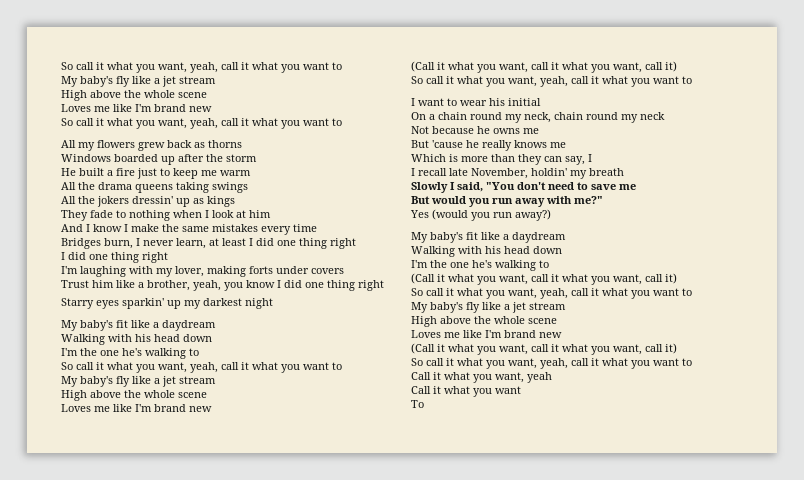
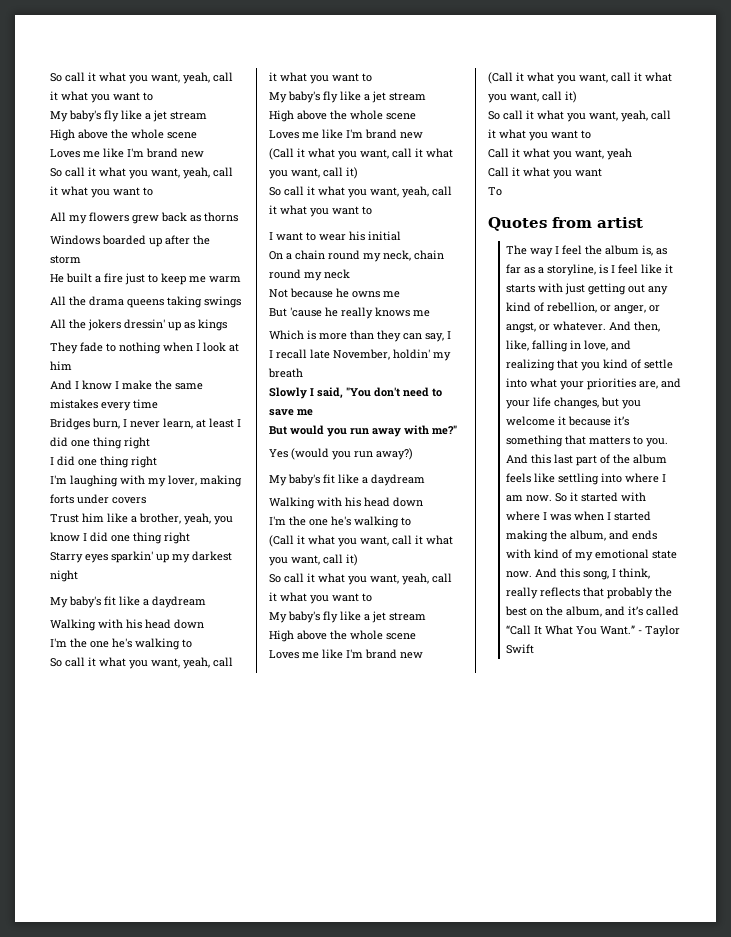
(424, 404) none -> [488,217,643,231] [505,245,667,257] [505,264,673,276] [505,283,668,295] [505,302,660,314] [505,321,660,333] [505,340,631,352] [505,359,673,371] [505,378,681,390] [505,397,641,409] [505,416,629,426] [505,435,668,447] [505,454,667,466] [505,473,666,485] [505,492,646,502] [505,511,651,521] [505,530,657,542] [505,549,677,561] [505,568,650,580] [505,587,672,599] [504,606,679,617] [505,625,680,637] [505,644,534,654] // Quotes from artist // The way I feel the album is, as far as a storyline, is I feel like it starts with just getting out any kind of rebellion, or anger, or angst, or whatever. And then, like, falling in love, and realizing that you kind of settle into what your priorities are, and your life changes, but you welcome it because it’s something that matters to you. And this last part of the album feels like settling into where I am now. So it started with where I was when I started making the album, and ends with kind of my emotional state now. And this song, I think, really reflects that probably the best on the album, and it’s called “Call It What You Want.” - Taylor Swift

